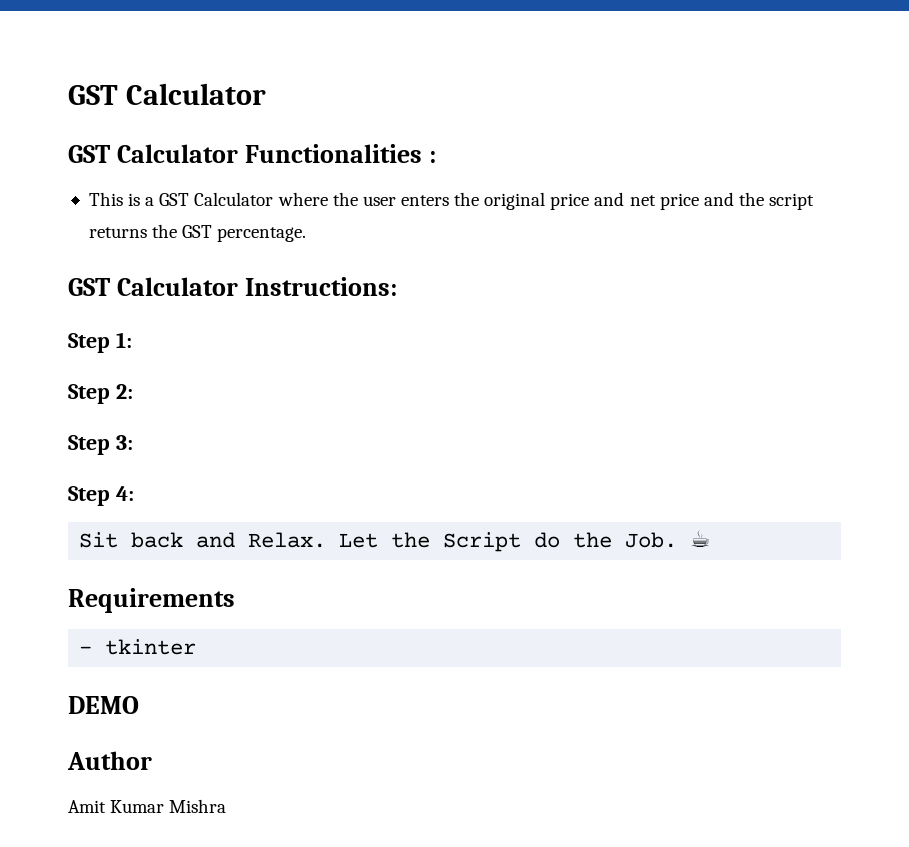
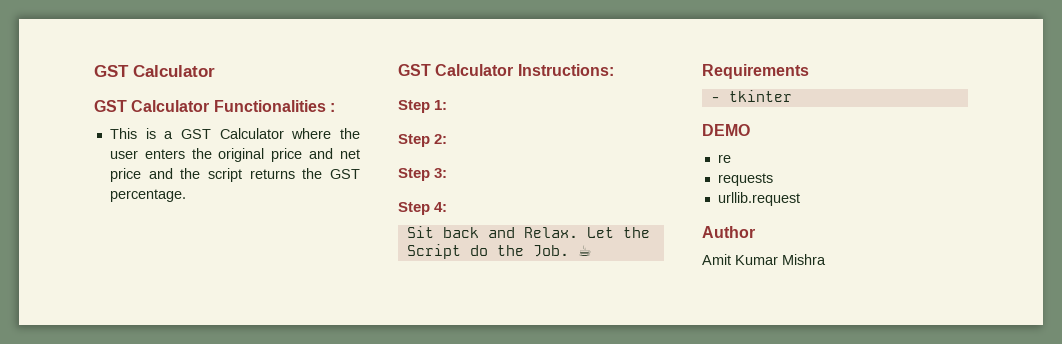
(139, 705) none -> [717,154,731,163] [717,173,773,186] [717,192,800,206] // re // requests // urllib.request

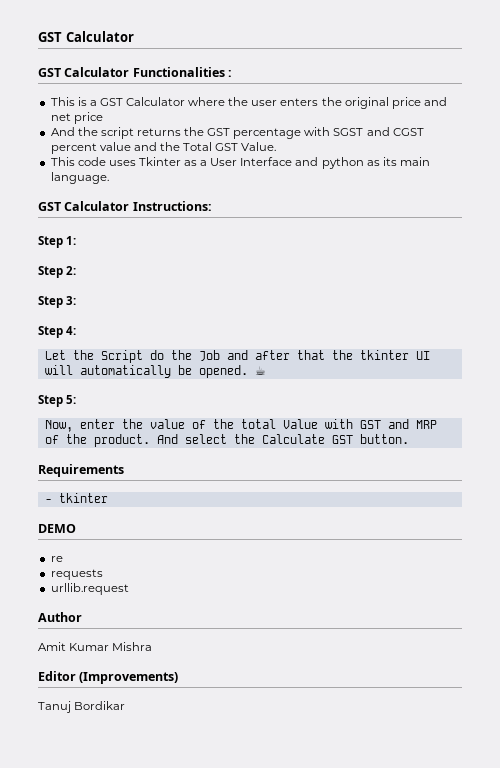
[148,168,173,179] and -> [50,127,75,136] // And
[109,189,186,202] percentage. -> [233,127,424,139] [50,142,277,154] [50,157,430,169] [50,172,109,184] percentage with SGST and CGST percent value and the Total GST Value. // This code uses Tkinter as a User Interface and python as its main language.
[406,226,578,238] Sit back and Relax. -> (77, 330) none
[532,245,591,257] Job. ☕ -> [198,350,430,361] [44,365,266,378] [38,395,77,407] [44,419,437,432] [44,434,409,447] Job and after that the tkinter UI will automatically be opened. ☕ // Step 5: // Now, enter the value of the total Value with GST and MRP of the product. And select the Calculate GST button.
(826, 259) none -> [38,671,179,684] [38,701,126,713] // Editor (Improvements) // Tanuj Bordikar

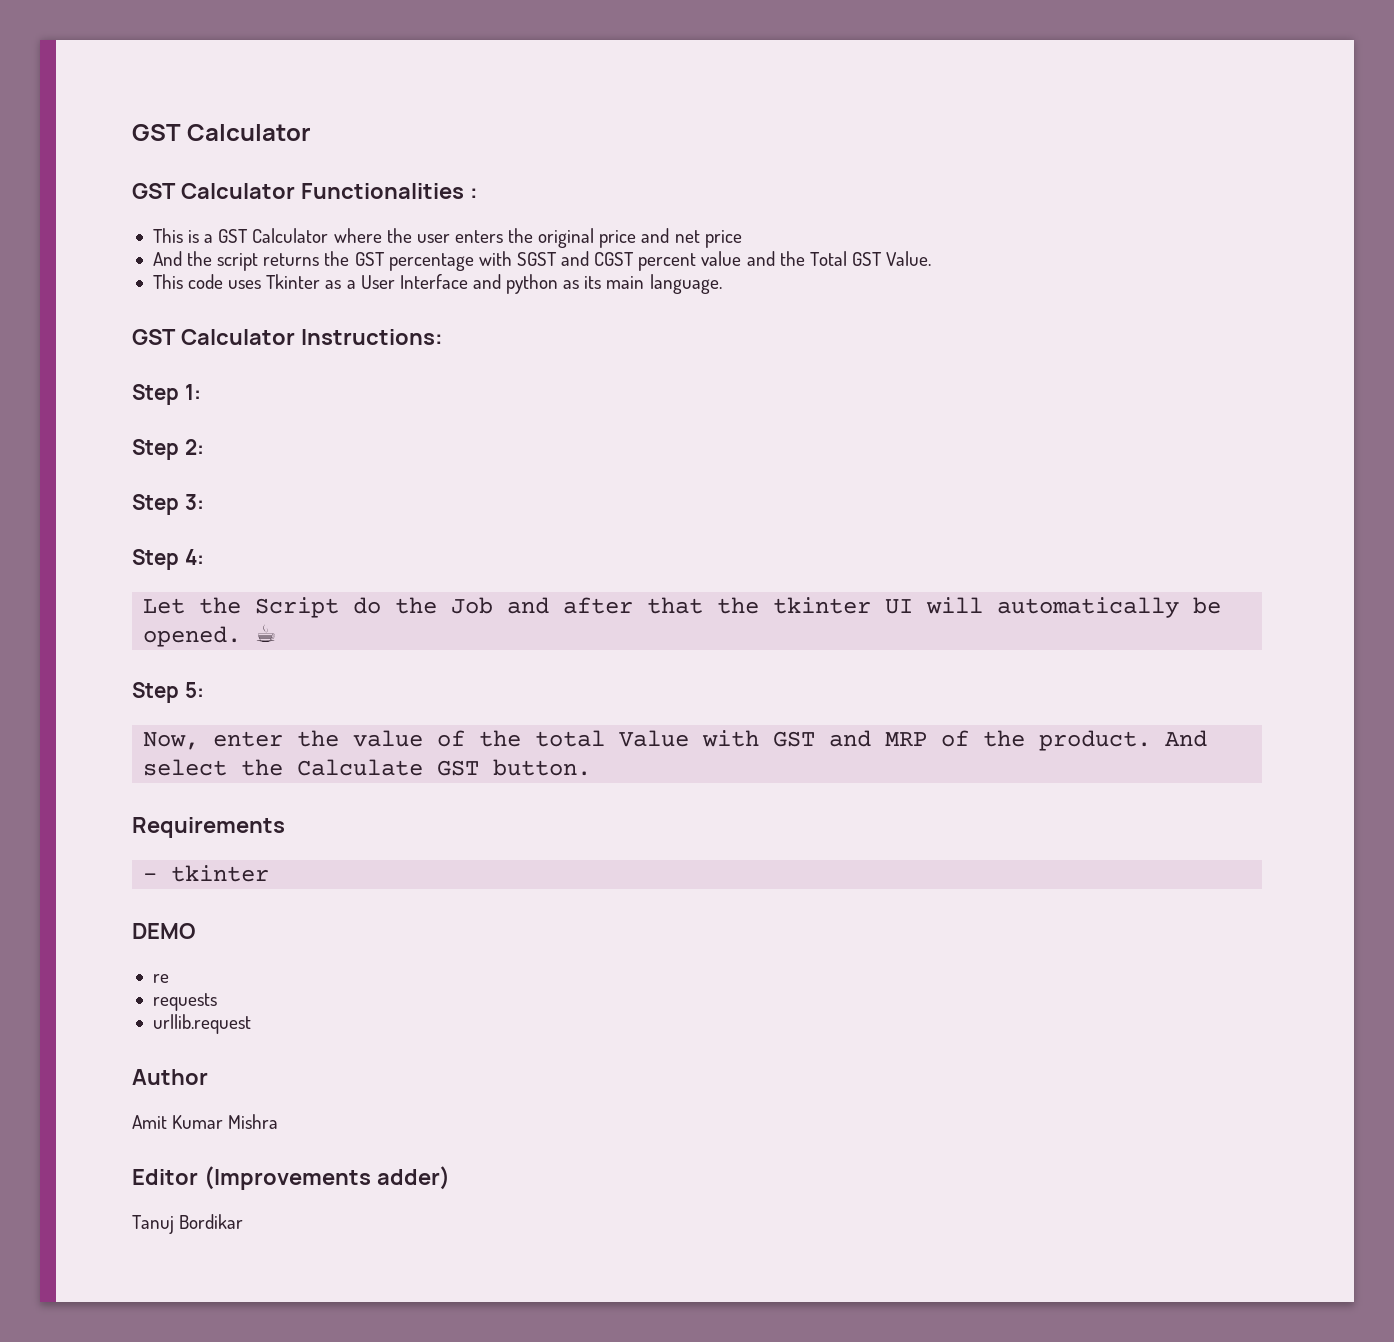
[79,672,179,684] (Improvements) -> [203,1166,450,1190] (Improvements adder)

